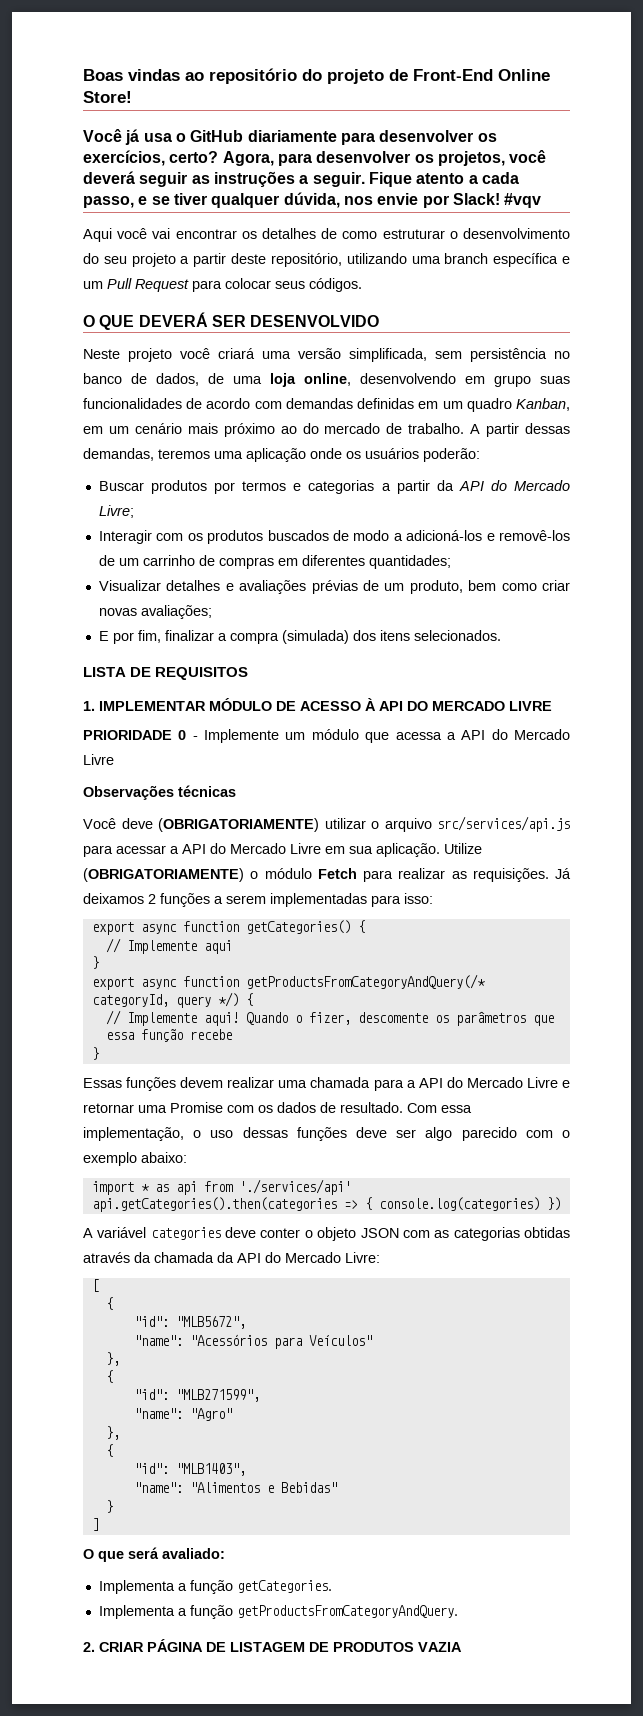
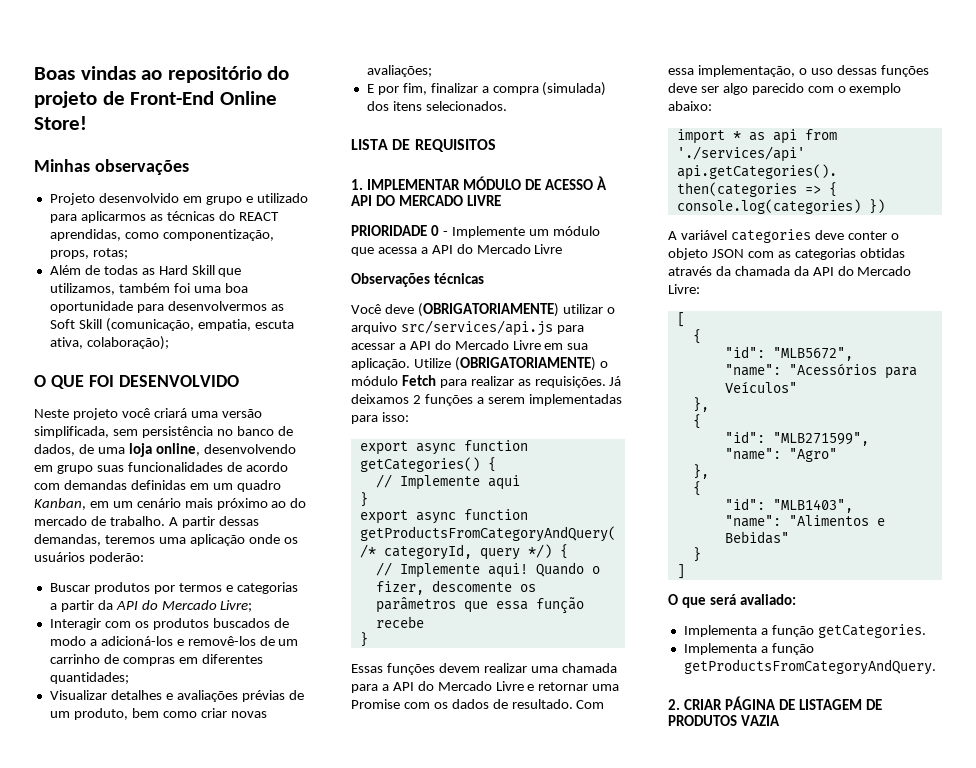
[83,129,497,145] [83,150,547,166] [83,171,519,187] [83,192,542,208] [83,228,570,242] [83,253,570,267] [83,278,362,292] Você já usa o GitHub diariamente para desenvolver os exercícios, certo? Agora, para desenvolver os projetos, você deverá seguir as instruções a seguir. Fique atento a cada passo, e se tiver qualquer dúvida, nos envie por Slack! #vqv // Aqui você vai encontrar os detalhes de como estruturar o desenvolvimento do seu projeto a partir deste repositório, utilizando uma branch específica e um Pull Request para colocar seus códigos. -> [34,159,189,175] [49,193,308,205] [49,211,279,223] [49,229,274,241] [49,248,128,259] [49,265,242,277] [49,283,248,295] [49,301,284,313] [49,318,294,332] [49,336,169,350] Minhas observações // Projeto desenvolvido em grupo e utilizado para aplicarmos as técnicas do REACT aprendidas, como componentização, props, rotas; // Além de todas as Hard Skill que utilizamos, também foi uma boa oportunidade para desenvolvermos as Soft Skill (comunicação, empatia, escuta ativa, colaboração);
[138,312,246,327] DEVERÁ SER -> [88,375,114,387] FOI

